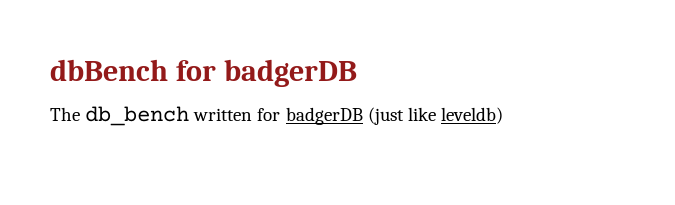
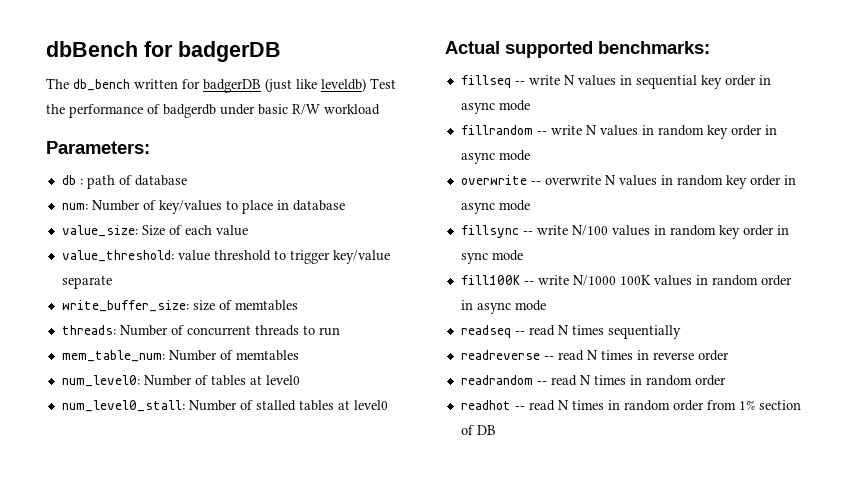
(503, 115) none -> [370,78,396,89] [46,104,380,118] [46,141,150,154] [61,175,187,189] [61,200,345,214] [61,225,248,237] [61,250,390,264] [61,275,112,289] [61,300,298,312] [61,325,340,336] [61,350,299,362] [61,375,300,387] [61,400,388,412] [445,41,710,58] [460,75,771,89] [460,100,530,114] [460,125,777,139] [460,150,530,164] [460,175,796,189] [460,200,530,214] [460,225,789,239] [460,250,523,264] [460,275,792,286] [460,300,546,314] [460,325,681,339] [460,350,729,361] [460,375,726,386] [460,400,801,411] [460,425,496,435] Test the performance of badgerdb under basic R/W workload // Parameters: // db : path of database // num: Number of key/values to place in database // value_size: Size of each value // value_threshold: value threshold to trigger key/value separate // write_buffer_size: size of memtables // threads: Number of concurrent threads to run // mem_table_num: Number of memtables // num_level0: Number of tables at level0 // num_level0_stall: Number of stalled tables at level0 // Actual supported benchmarks: // fillseq -- write N values in sequential key order in async mode // fillrandom -- write N values in random key order in async mode // overwrite -- overwrite N values in random key order in async mode // fillsync -- write N/100 values in random key order in sync mode // fill100K -- write N/1000 100K values in random order in async mode // readseq -- read N times sequentially // readreverse -- read N times in reverse order // readrandom -- read N times in random order // readhot -- read N times in random order from 1% section of DB

